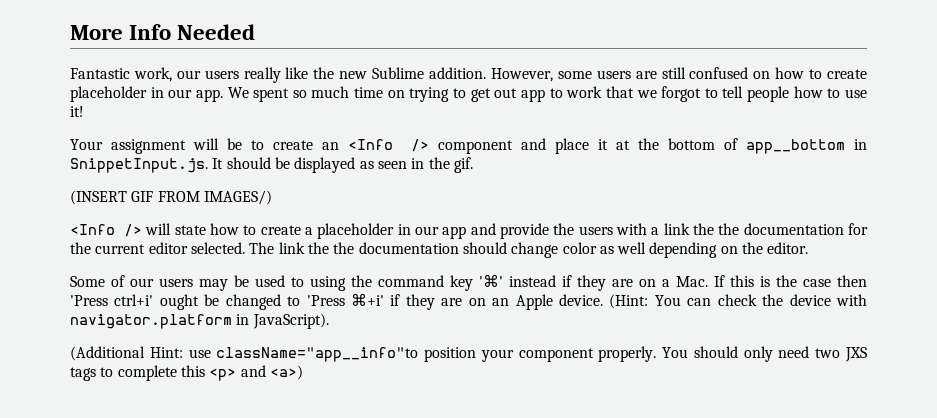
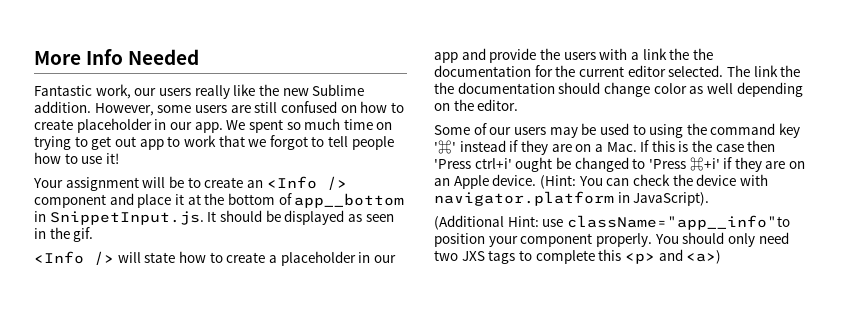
[70,190,272,205] // (INSERT GIF FROM IMAGES/) -> (94, 234) none

